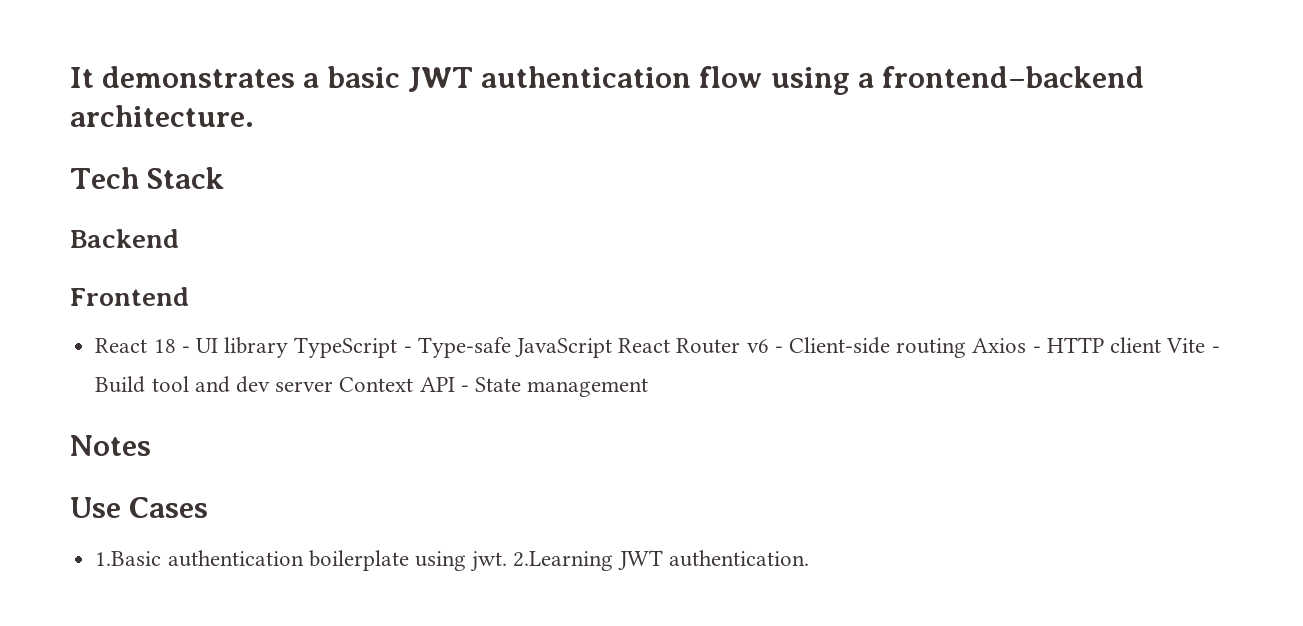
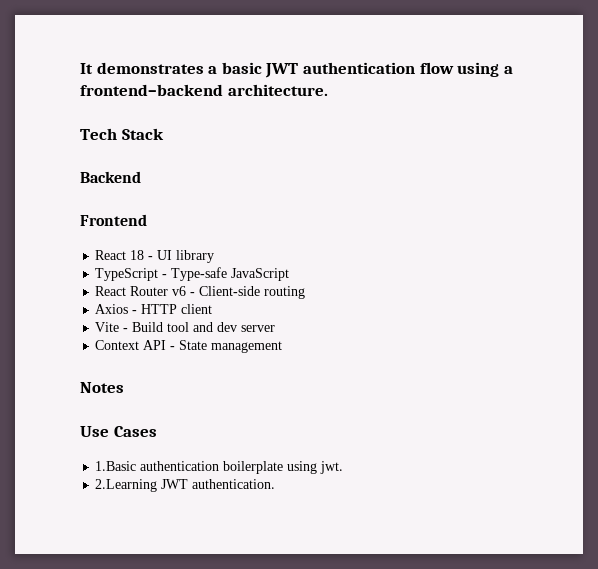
(289, 347) none -> (215, 256) //
(612, 348) none -> (290, 274) //
(967, 348) none -> (306, 292) //
(1162, 345) none -> (213, 309) //
(334, 386) none -> (276, 328) //
(508, 561) none -> (344, 467) //

